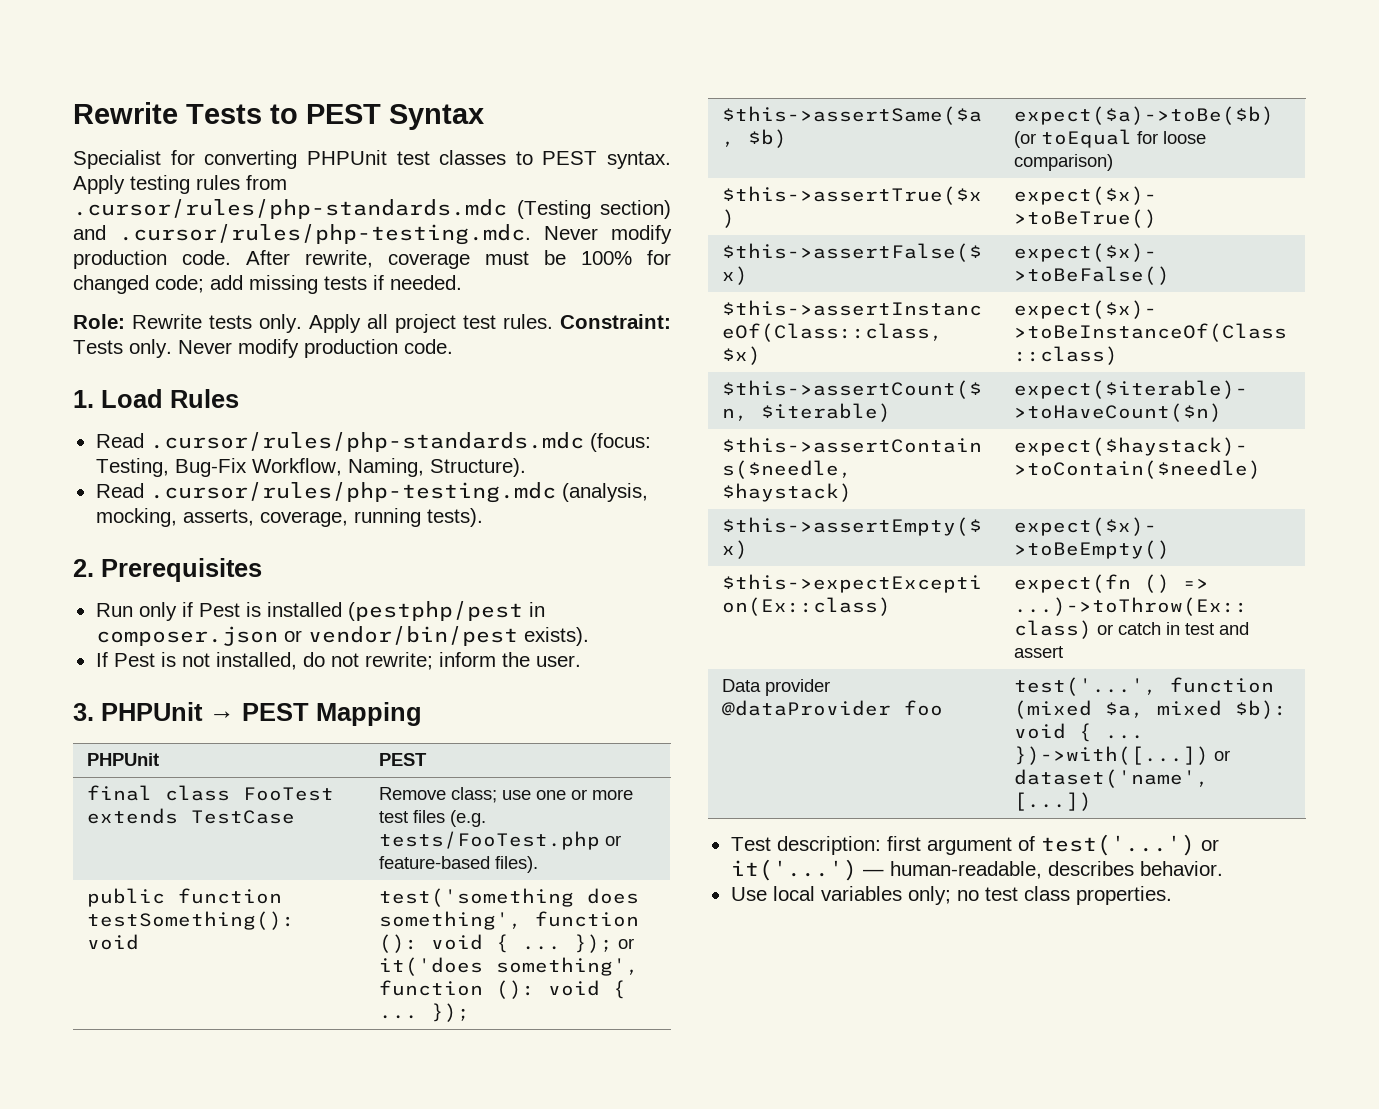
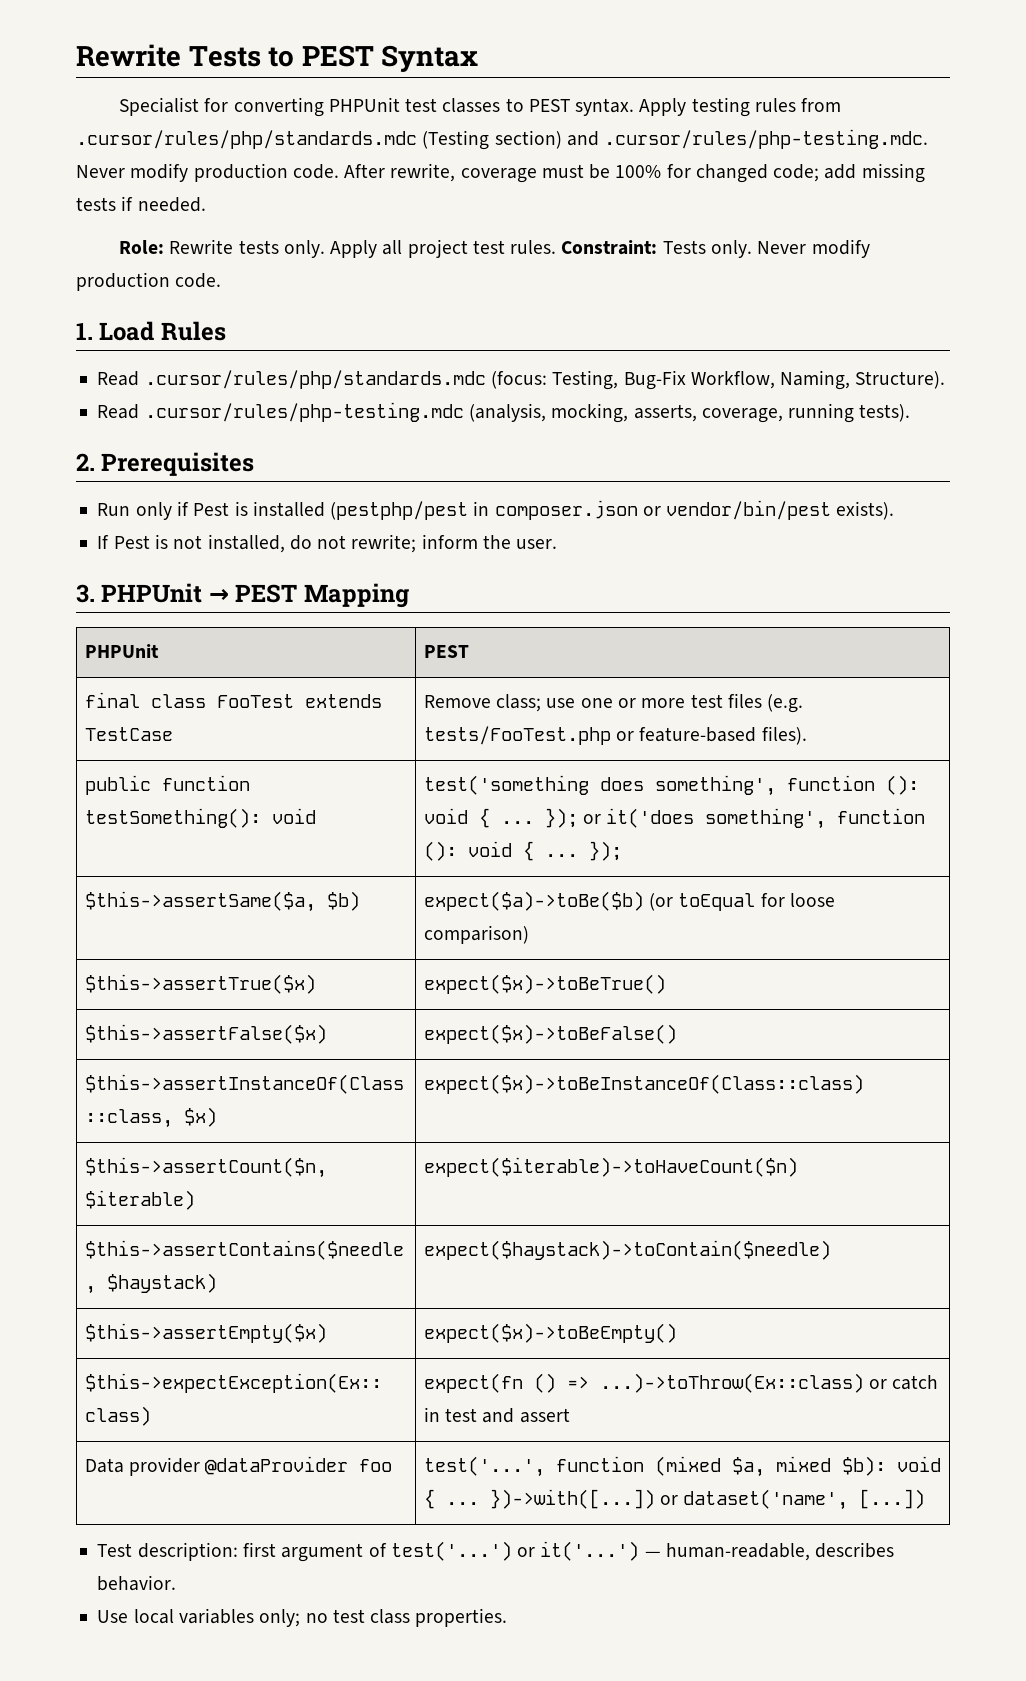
[73,199,507,219] .cursor/rules/php-standards.mdc -> [76,130,417,149] .cursor/rules/php/standards.mdc
[149,432,584,452] .cursor/rules/php-standards.mdc -> [144,370,486,389] .cursor/rules/php/standards.mdc

